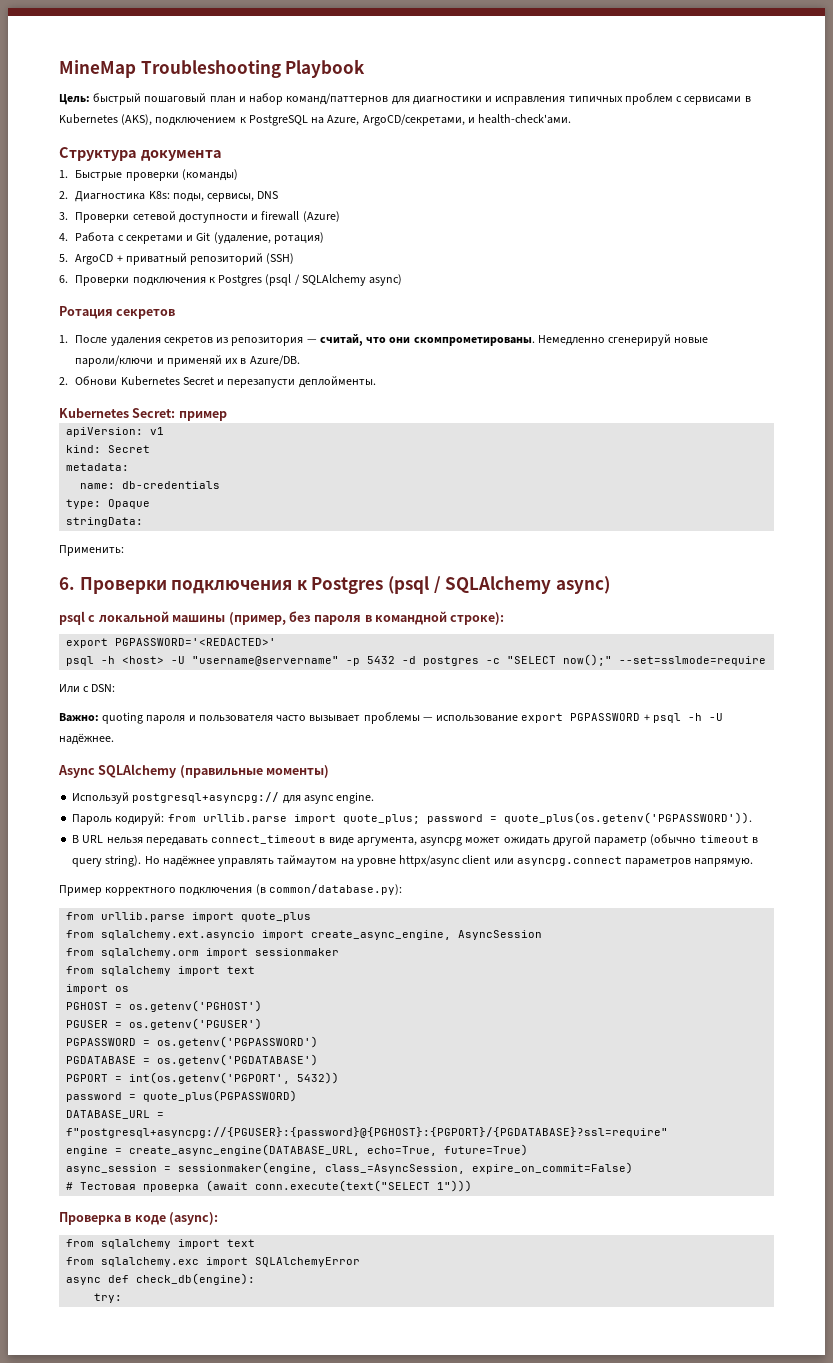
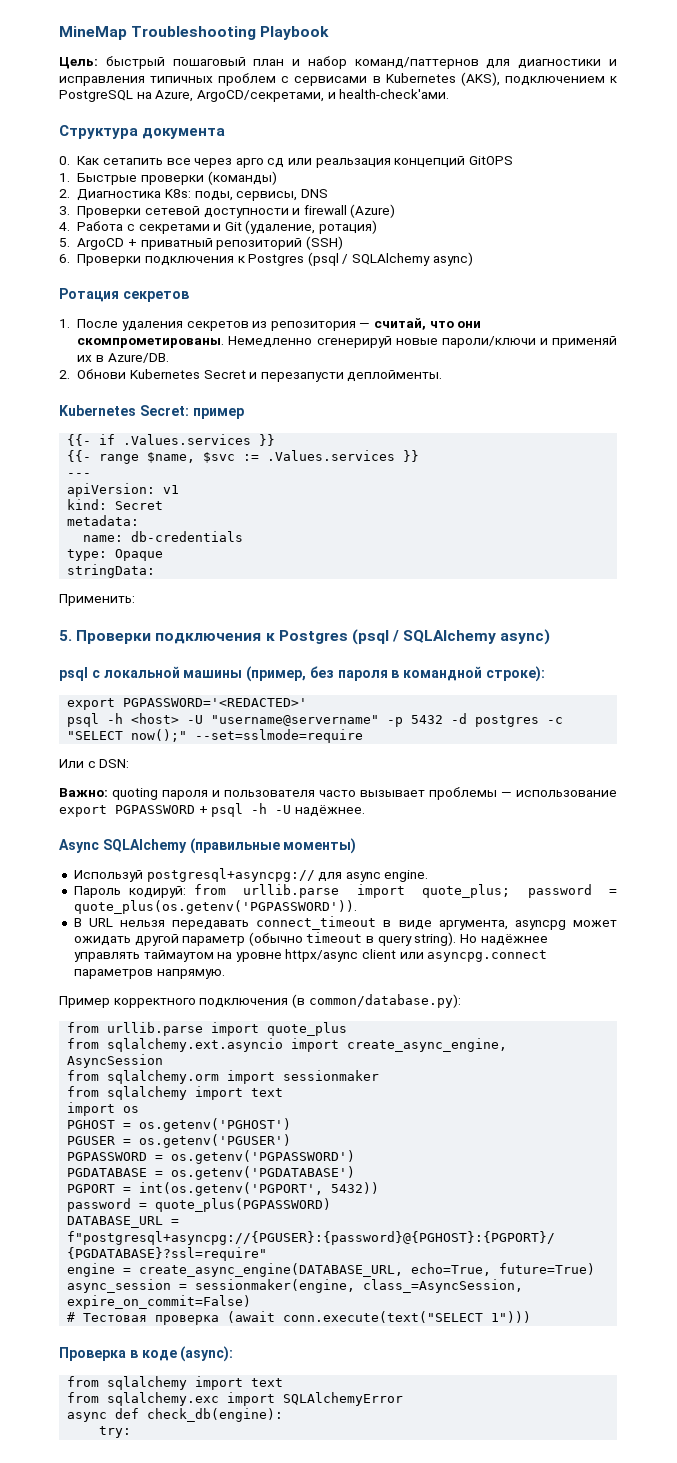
(222, 155) none -> [59,156,514,168] // 0. Как сетапить все через арго сд или реальзация концепций GitOPS
(227, 416) none -> [67,434,276,446] [67,450,420,464] [67,473,92,477] // {{- if .Values.services }} // {{- range $name, $svc := .Values.services }} // ---
[59,577,75,590] 6. -> [59,630,72,641] 5.

